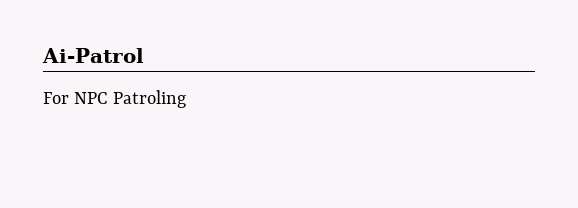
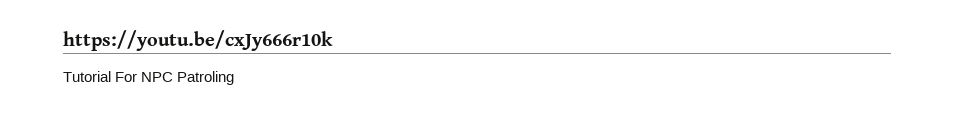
[42,48,144,63] Ai-Patrol // -> [63,30,333,51] [63,71,111,82] https://youtu.be/cxJy666r10k // Tutorial

